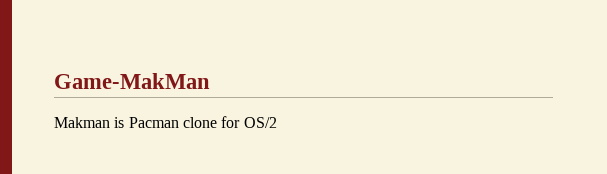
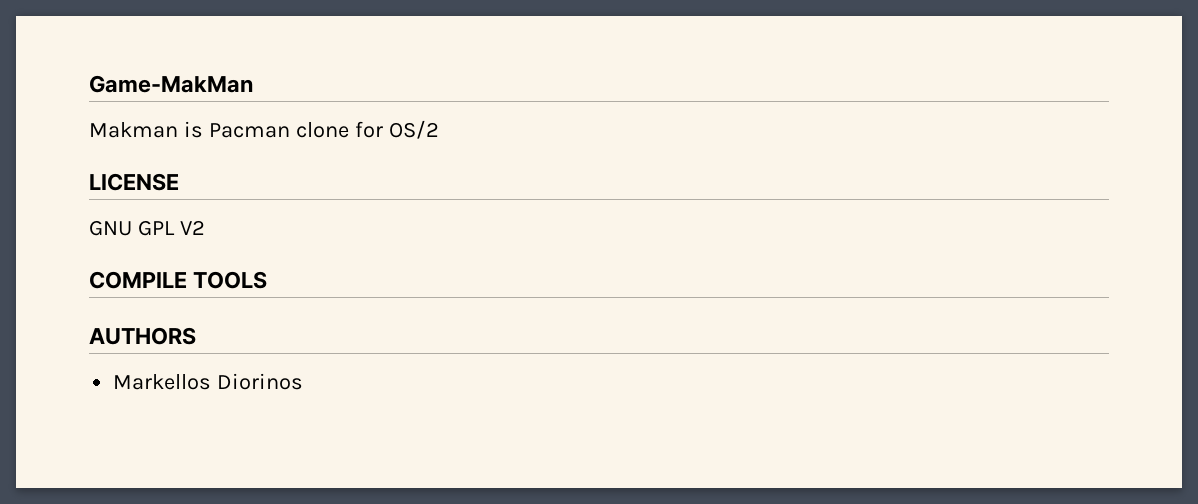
(277, 122) none -> [89,173,179,191] [89,220,205,236] [89,271,268,289] [89,327,196,345] [113,373,304,390] // LICENSE // GNU GPL V2 // COMPILE TOOLS // AUTHORS // Markellos Diorinos

